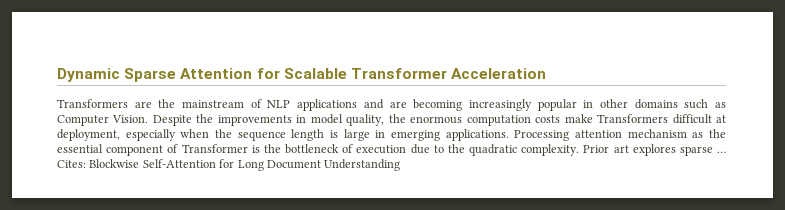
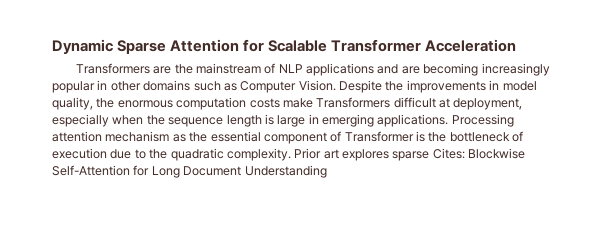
[716,151,726,153] … -> (430, 156) none

